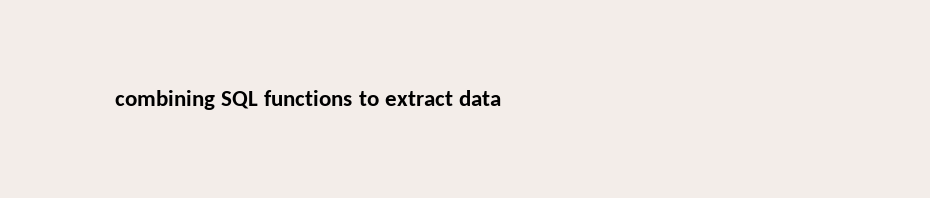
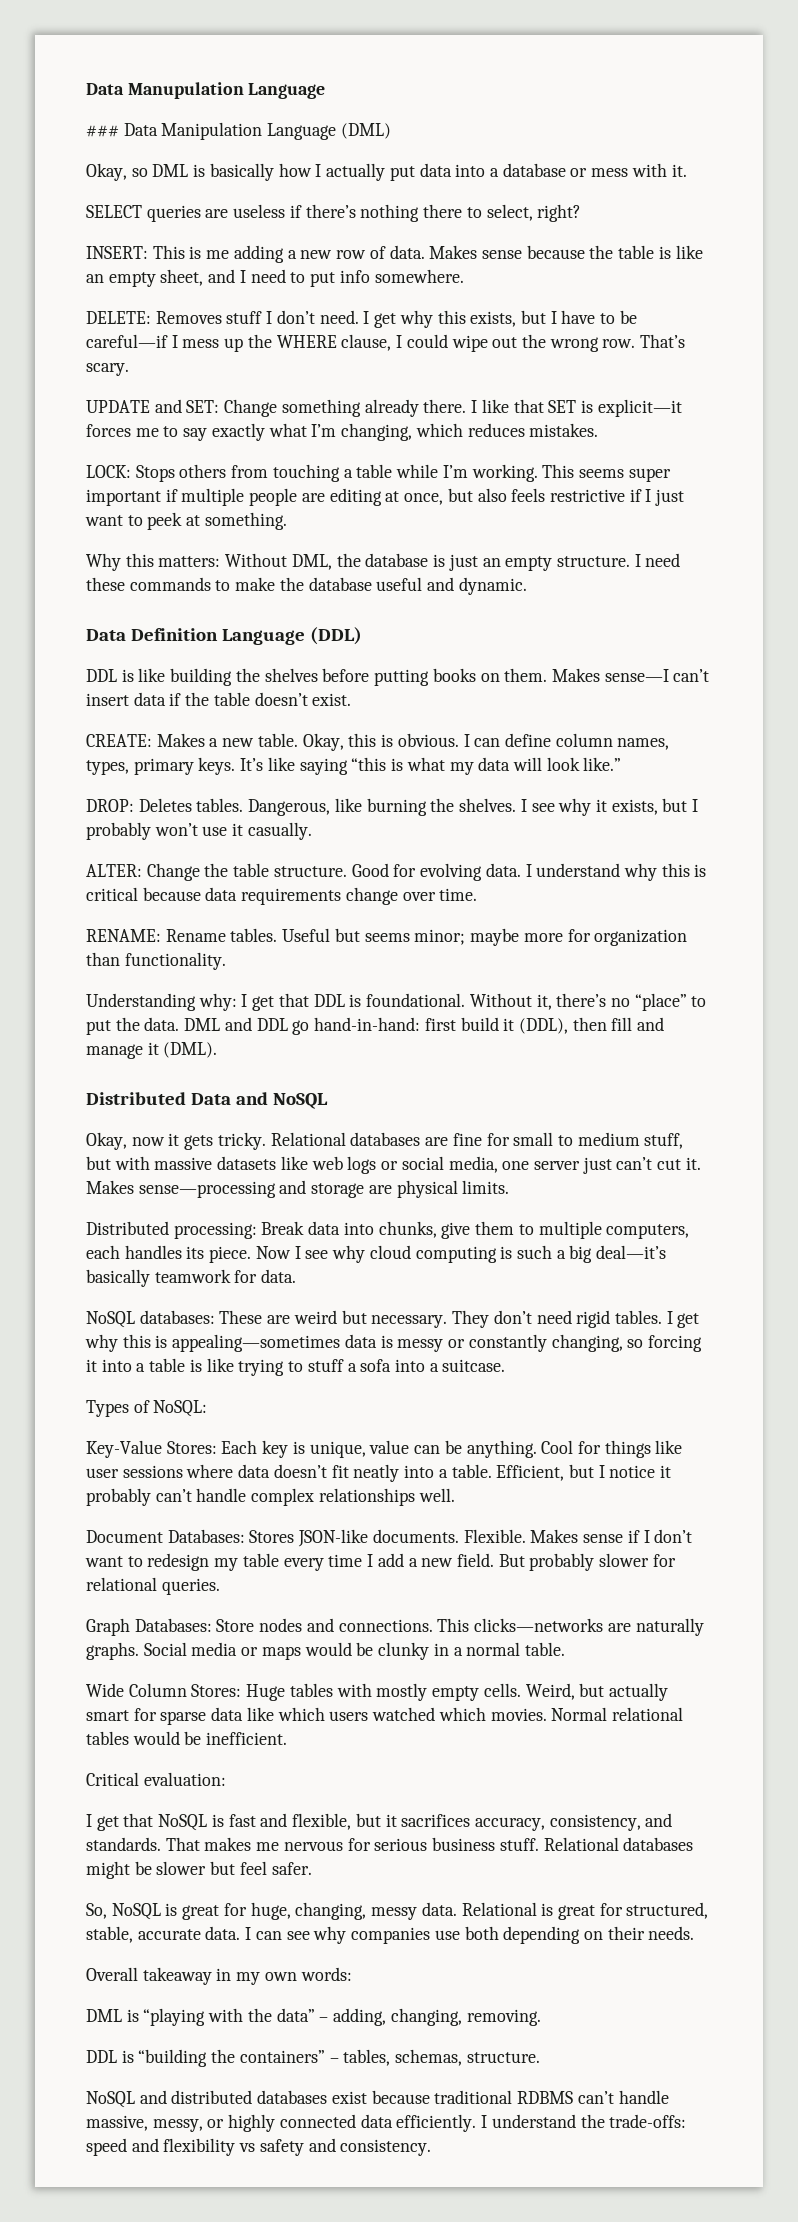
[115,90,502,110] combining SQL functions to extract data -> [86,82,326,99] [86,122,391,140] [86,163,687,181] [86,204,582,222] [86,245,703,263] [86,269,464,287] [86,310,637,328] [86,334,686,352] [86,363,129,376] [86,399,682,417] [86,423,599,441] [86,464,671,482] [86,488,685,506] [85,512,287,530] [86,553,681,571] [86,577,527,595] [86,627,362,645] [86,668,710,686] [86,692,352,706] [86,733,670,751] [86,757,622,775] [86,798,699,816] [86,822,312,840] [86,863,707,881] [86,887,478,905] [86,928,688,946] [86,952,226,970] [86,993,707,1011] [86,1017,665,1035] [86,1042,218,1059] [86,1092,328,1109] [86,1132,684,1150] [86,1156,701,1174] [86,1180,510,1198] [86,1221,690,1239] [86,1245,667,1263] [86,1269,297,1287] [86,1310,700,1328] [85,1334,702,1352] [86,1358,506,1376] [86,1400,208,1417] [86,1440,683,1458] [86,1464,672,1482] [86,1488,455,1506] [86,1529,693,1547] [85,1553,676,1571] [86,1577,220,1595] [86,1618,704,1636] [86,1642,565,1660] [86,1683,668,1701] [86,1707,683,1725] [86,1731,288,1745] [86,1772,226,1786] [86,1813,673,1831] [86,1837,694,1851] [86,1861,312,1879] [86,1902,709,1920] [86,1926,695,1944] [86,1967,352,1985] [86,2008,541,2026] [86,2049,540,2067] [86,2090,669,2108] [86,2114,687,2132] [86,2138,432,2156] Data Manupulation Language // ### Data Manipulation Language (DML) // Okay, so DML is basically how I actually put data into a database or mess with it. // SELECT queries are useless if there’s nothing there to select, right? // INSERT: This is me adding a new row of data. Makes sense because the table is like an empty sheet, and I need to put info somewhere. // DELETE: Removes stuff I don’t need. I get why this exists, but I have to be careful—if I mess up the WHERE clause, I could wipe out the wrong row. That’s scary. // UPDATE and SET: Change something already there. I like that SET is explicit—it forces me to say exactly what I’m changing, which reduces mistakes. // LOCK: Stops others from touching a table while I’m working. This seems super important if multiple people are editing at once, but also feels restrictive if I just want to peek at something. // Why this matters: Without DML, the database is just an empty structure. I need these commands to make the database useful and dynamic. // Data Definition Language (DDL) // DDL is like building the shelves before putting books on them. Makes sense—I can’t insert data if the table doesn’t exist. // CREATE: Makes a new table. Okay, this is obvious. I can define column names, types, primary keys. It’s like saying “this is what my data will look like.” // DROP: Deletes tables. Dangerous, like burning the shelves. I see why it exists, but I probably won’t use it casually. // ALTER: Change the table structure. Good for evolving data. I understand why this is critical because data requirements change over time. // RENAME: Rename tables. Useful but seems minor; maybe more for organization than functionality. // Understanding why: I get that DDL is foundational. Without it, there’s no “place” to put the data. DML and DDL go hand-in-hand: first build it (DDL), then fill and manage it (DML). // Distributed Data and NoSQL // Okay, now it gets tricky. Relational databases are fine for small to medium stuff, but with massive datasets like web logs or social media, one server just can’t cut it. Makes sense—processing and storage are physical limits. // Distributed processing: Break data into chunks, give them to multiple computers, each handles its piece. Now I see why cloud computing is such a big deal—it’s basically teamwork for data. // NoSQL databases: These are weird but necessary. They don’t need rigid tables. I get why this is appealing—sometimes data is messy or constantly changing, so forcing it into a table is like trying to stuff a sofa into a suitcase. // Types of NoSQL: // Key-Value Stores: Each key is unique, value can be anything. Cool for things like user sessions where data doesn’t fit neatly into a table. Efficient, but I notice it probably can’t handle complex relationships well. // Document Databases: Stores JSON-like documents. Flexible. Makes sense if I don’t want to redesign my table every time I add a new field. But probably slower for relational queries. // Graph Databases: Store nodes and connections. This clicks—networks are naturally graphs. Social media or maps would be clunky in a normal table. // Wide Column Stores: Huge tables with mostly empty cells. Weird, but actually smart for sparse data like which users watched which movies. Normal relational tables would be inefficient. // Critical evaluation: // I get that NoSQL is fast and flexible, but it sacrifices accuracy, consistency, and standards. That makes me nervous for serious business stuff. Relational databases might be slower but feel safer. // So, NoSQL is great for huge, changing, messy data. Relational is great for structured, stable, accurate data. I can see why companies use both depending on their needs. // Overall takeaway in my own words: // DML is “playing with the data” – adding, changing, removing. // DDL is “building the containers” – tables, schemas, structure. // NoSQL and distributed databases exist because traditional RDBMS can’t handle massive, messy, or highly connected data efficiently. I understand the trade-offs: speed and flexibility vs safety and consistency.

